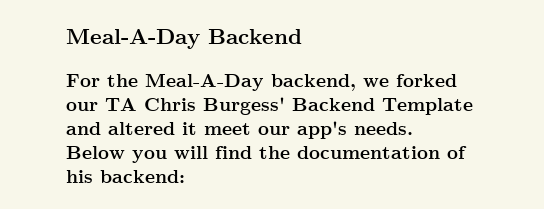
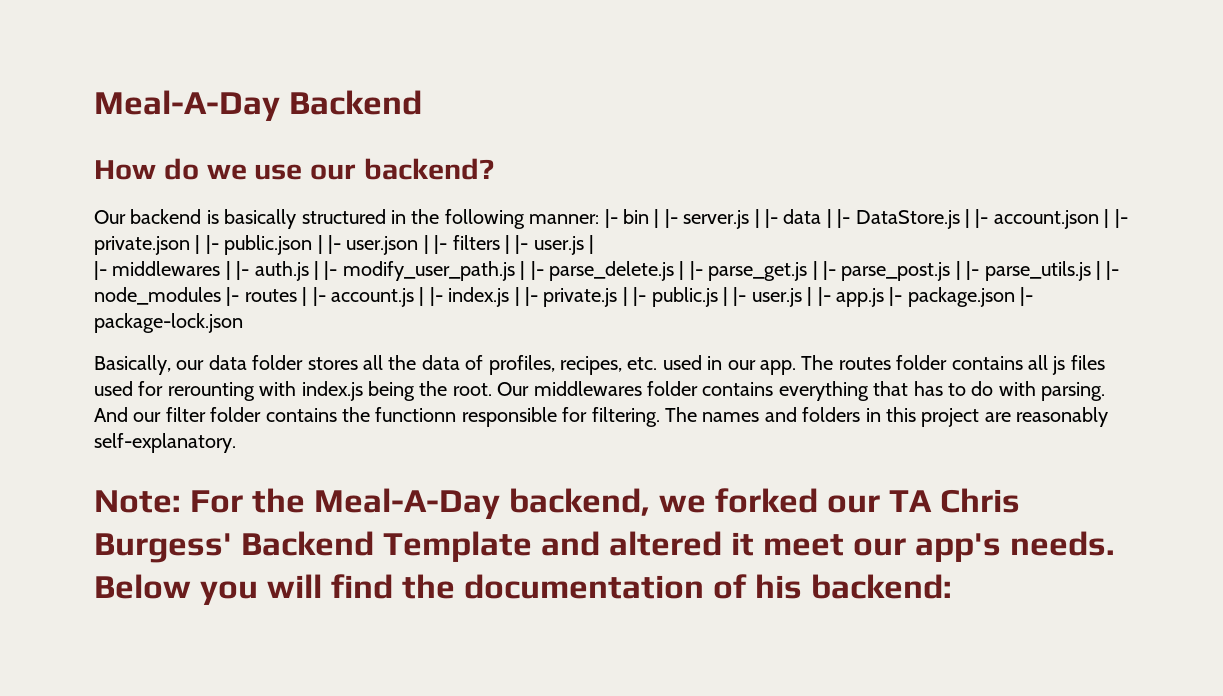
(302, 36) none -> [94,158,495,180] [94,209,1128,229] [94,235,595,255] [94,261,1120,281] [94,287,1034,307] [94,313,243,333] [94,355,1105,375] [94,381,1106,401] [94,407,1109,427] [94,433,236,453] [94,490,181,513] How do we use our backend? // Our backend is basically structured in the following manner: |- bin | |- server.js | |- data | |- DataStore.js | |- account.json | |- private.json | |- public.json | |- user.json | |- filters | |- user.js | // |- middlewares | |- auth.js | |- modify_user_path.js | |- parse_delete.js | |- parse_get.js | |- parse_post.js | |- parse_utils.js | |- node_modules |- routes | |- account.js | |- index.js | |- private.js | |- public.js | |- user.js | |- app.js |- package.json |- package-lock.json // Basically, our data folder stores all the data of profiles, recipes, etc. used in our app. The routes folder contains all js files used for rerounting with index.js being the root. Our middlewares folder contains everything that has to do with parsing. And our filter folder contains the functionn responsible for filtering. The names and folders in this project are reasonably self-explanatory. // Note:

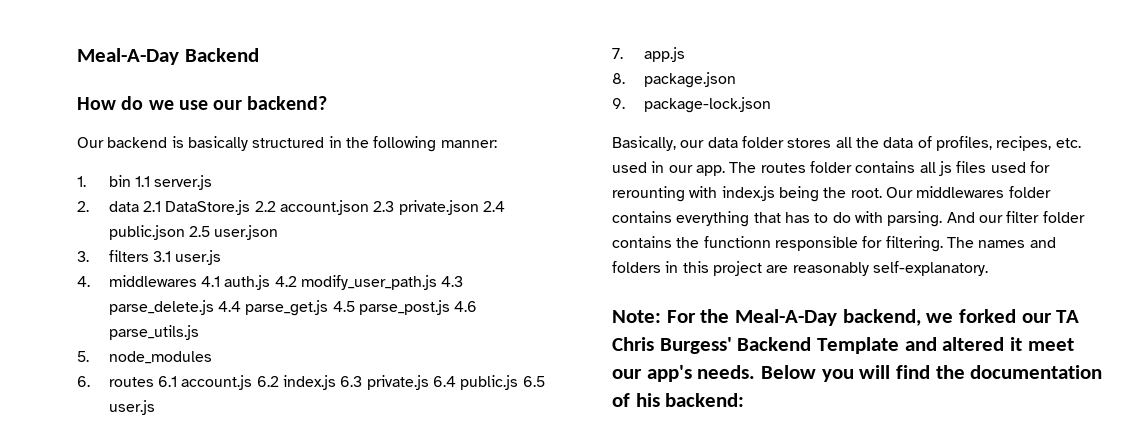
[604,209,1128,229] [94,235,595,255] [94,261,980,281] |- bin | |- server.js | |- data | |- DataStore.js | |- account.json | |- private.json | |- public.json | |- user.json | |- filters | |- user.js | // |- middlewares | |- auth.js | |- modify_user_path.js | |- parse_delete.js | |- parse_get.js | |- parse_post.js | |- -> [77,175,213,190] [77,200,505,215] [108,225,279,240] [77,250,222,265] [77,275,464,290] [108,300,478,316] // 1. bin 1.1 server.js // 2. data 2.1 DataStore.js 2.2 account.json 2.3 private.json 2.4 public.json 2.5 user.json // 3. filters 3.1 user.js // 4. middlewares 4.1 auth.js 4.2 modify_user_path.js 4.3 parse_delete.js 4.4 parse_get.js 4.5 parse_post.js 4.6
[1095,261,1120,280] | |- -> [77,351,89,362] // 5.
[226,287,831,307] |- routes | |- account.js | |- index.js | |- private.js | |- public.js | |- user.js | |- -> [77,375,545,390] [108,400,155,415] [612,48,623,59] // 6. routes 6.1 account.js 6.2 index.js 6.3 private.js 6.4 public.js 6.5 user.js // 7.
[889,287,903,306] |- -> [612,73,625,84] // 8.
[1020,287,1034,306] |- -> [612,98,625,109] // 9.

